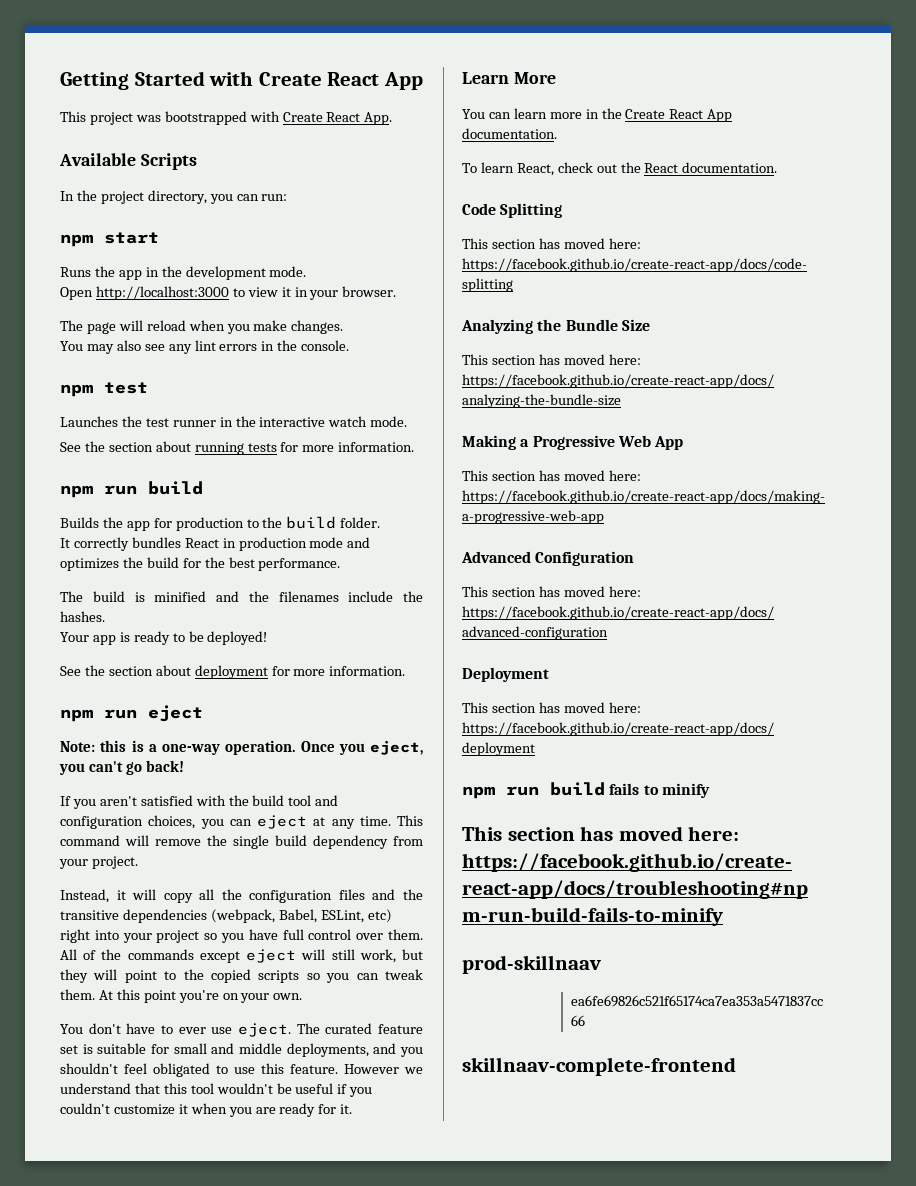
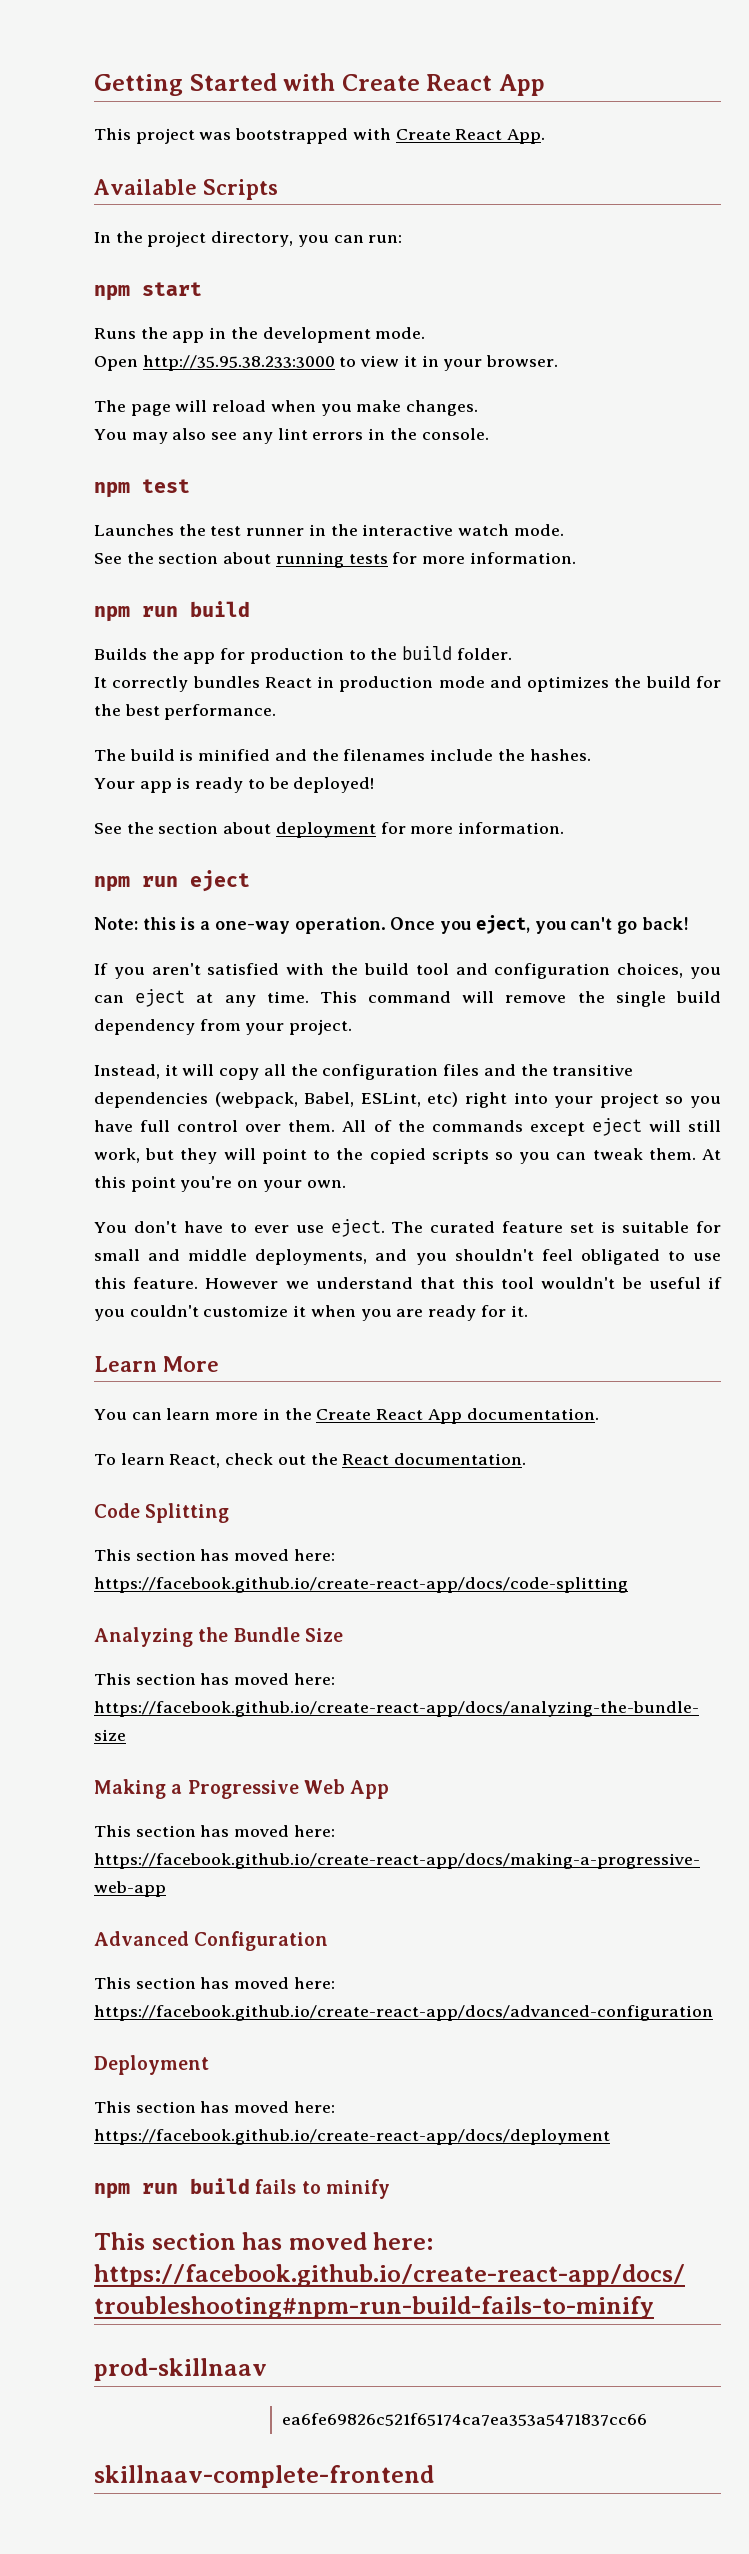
[95,286,229,300] http://localhost:3000 -> [142,355,335,371] http://35.95.38.233:3000

